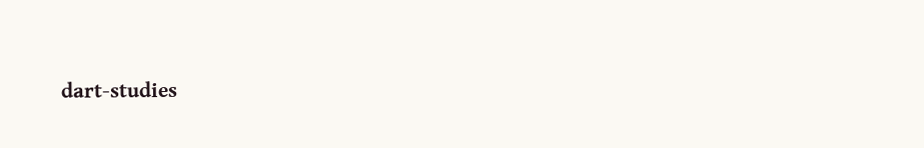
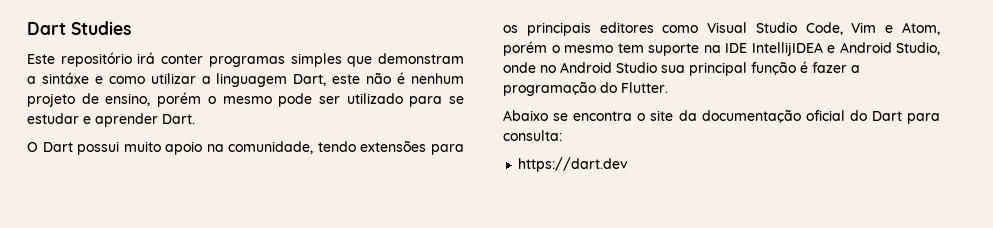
[61,80,178,98] dart-studies -> [27,21,131,35] [27,52,465,67] [27,72,465,87] [27,92,464,107] [27,113,195,127] [27,140,464,155] [503,22,940,36] [503,41,940,56] [503,61,860,76] [503,81,668,96] [503,109,940,124] [503,130,562,141] [518,157,629,172] Dart Studies // Este repositório irá conter programas simples que demonstram a sintáxe e como utilizar a linguagem Dart, este não é nenhum projeto de ensino, porém o mesmo pode ser utilizado para se estudar e aprender Dart. // O Dart possui muito apoio na comunidade, tendo extensões para os principais editores como Visual Studio Code, Vim e Atom, porém o mesmo tem suporte na IDE IntellijIDEA e Android Studio, onde no Android Studio sua principal função é fazer a programação do Flutter. // Abaixo se encontra o site da documentação oficial do Dart para consulta: // https://dart.dev

